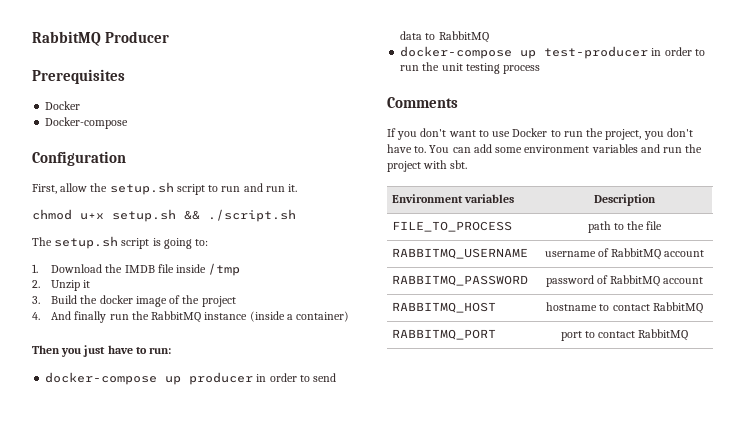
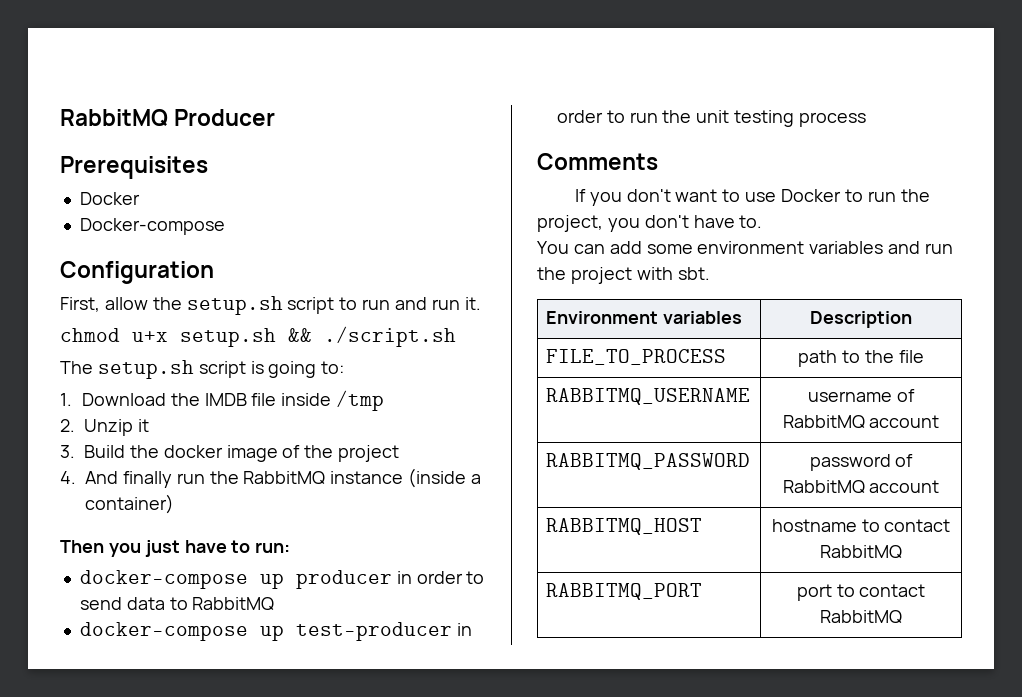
(427, 149) none -> (763, 221) //

